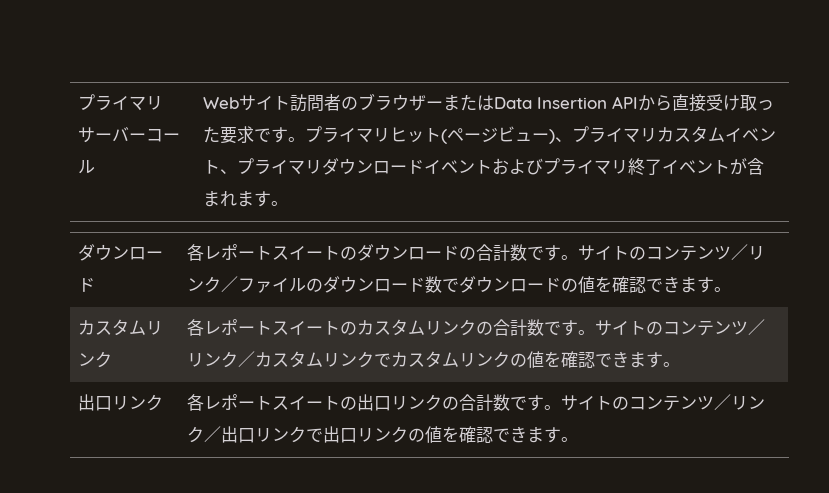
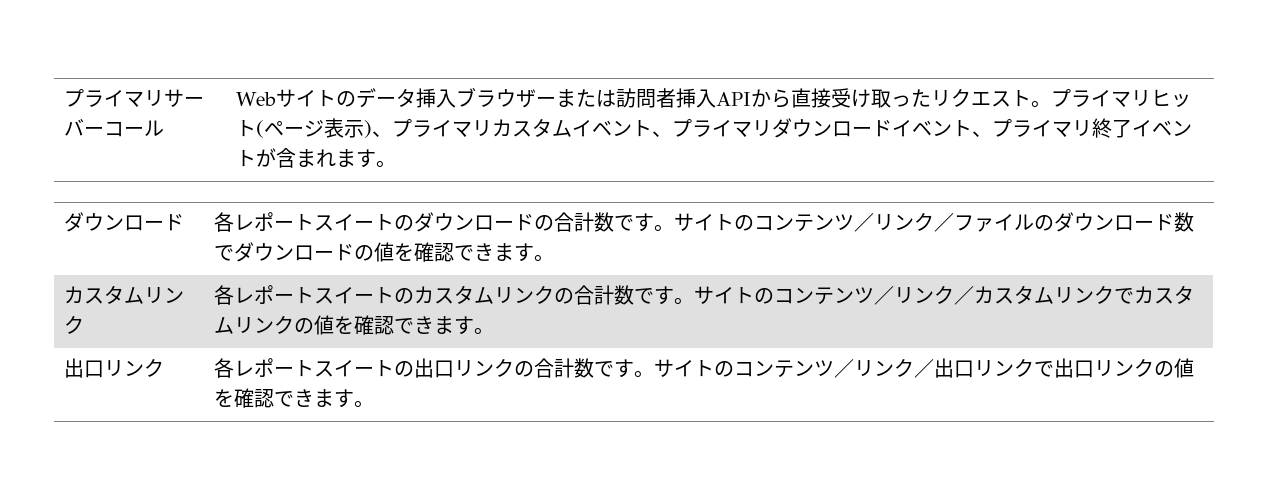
[290,94,359,112] 訪問者の -> [336,88,457,108] のデータ挿入
[494,97,608,109] Data Insertion -> [616,88,717,108] 訪問者挿入
[220,126,289,144] 要求です -> [931,88,1032,107] リクエスト
[498,126,550,142] ビュー -> [324,118,365,138] 表示
[492,158,544,175] および -> [972,131,993,137] 、

